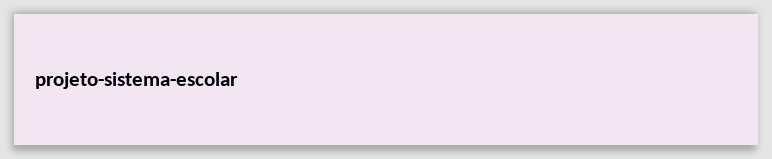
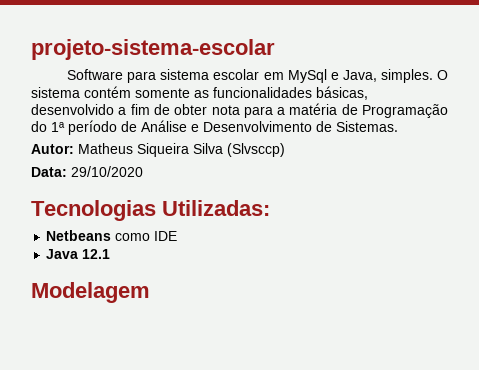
(238, 80) none -> [67,69,448,83] [31,86,368,100] [31,103,449,118] [31,120,398,135] [31,143,285,157] [31,166,143,177] [31,200,270,221] [46,230,178,241] [46,249,111,259] [31,282,150,303] // Software para sistema escolar em MySql e Java, simples. O sistema contém somente as funcionalidades básicas, desenvolvido a fim de obter nota para a matéria de Programação do 1ª período de Análise e Desenvolvimento de Sistemas. // Autor: Matheus Siqueira Silva (Slvsccp) // Data: 29/10/2020 // Tecnologias Utilizadas: // Netbeans como IDE // Java 12.1 // Modelagem

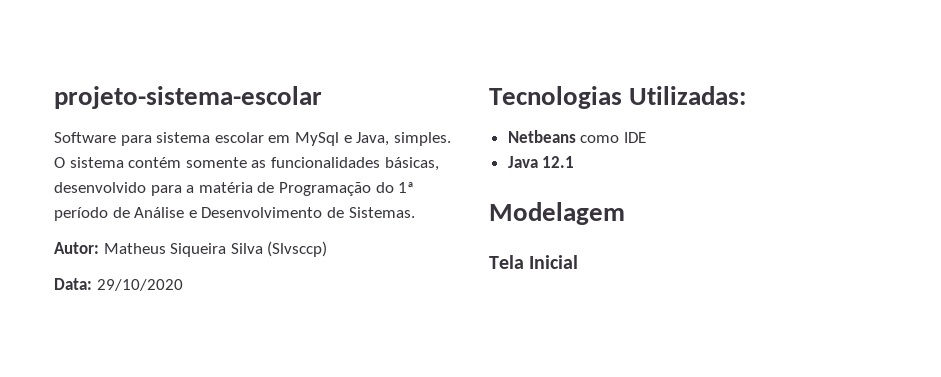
[118,104,240,115] a fim de obter nota -> (146, 187) none
(150, 292) none -> [489,255,579,269] // Tela Inicial

